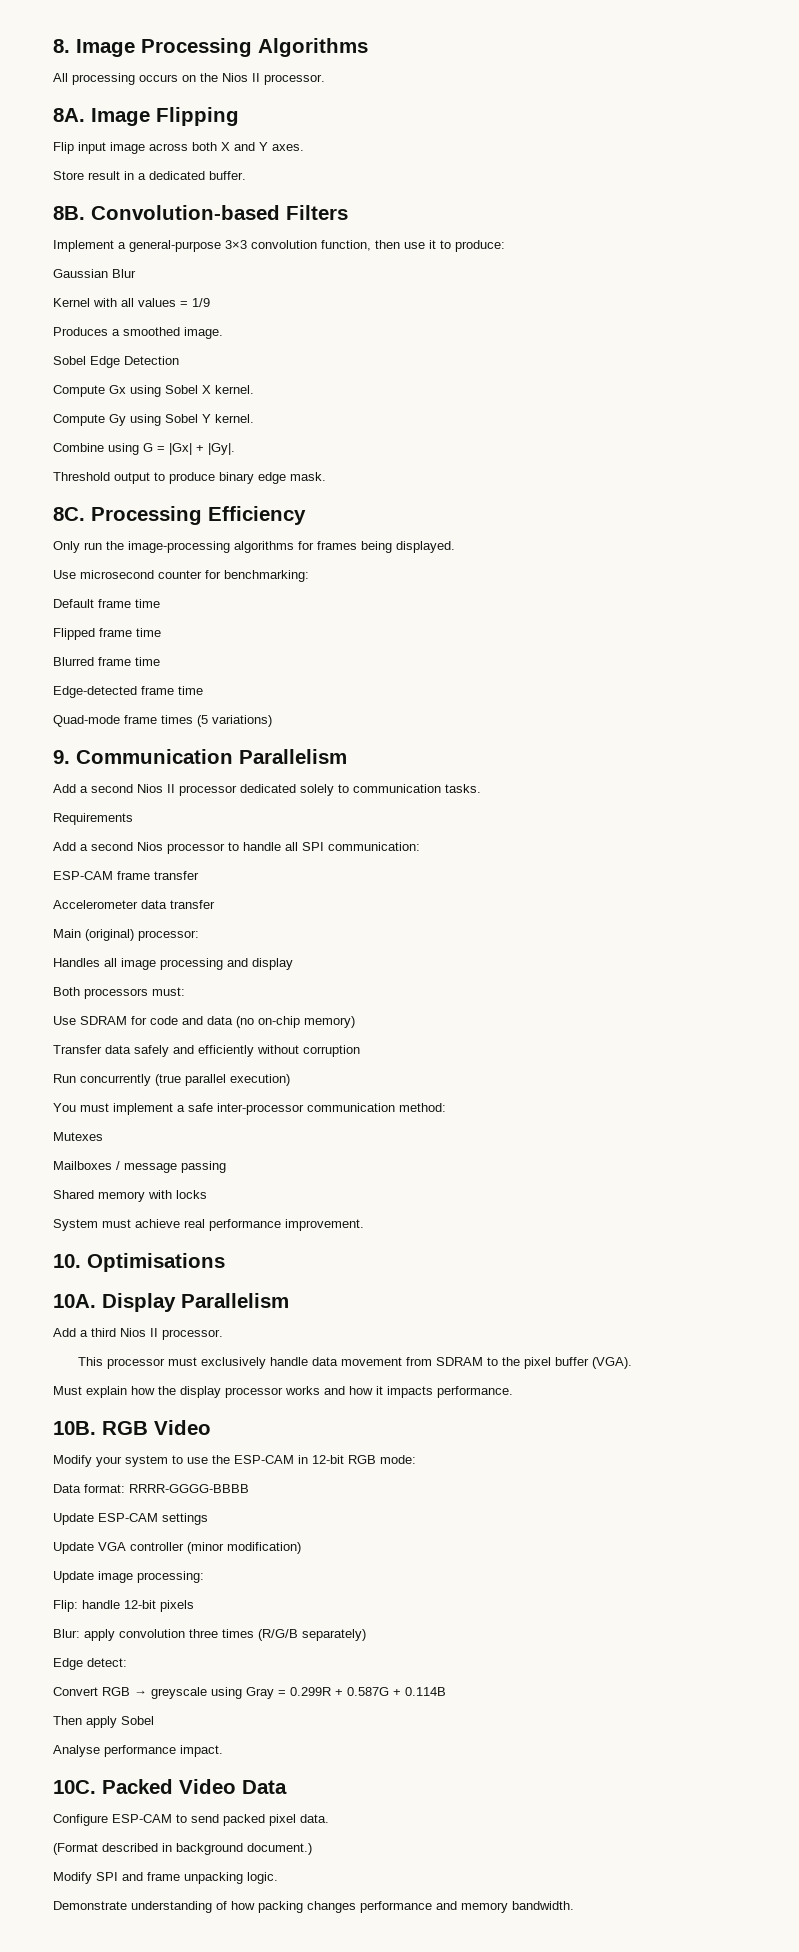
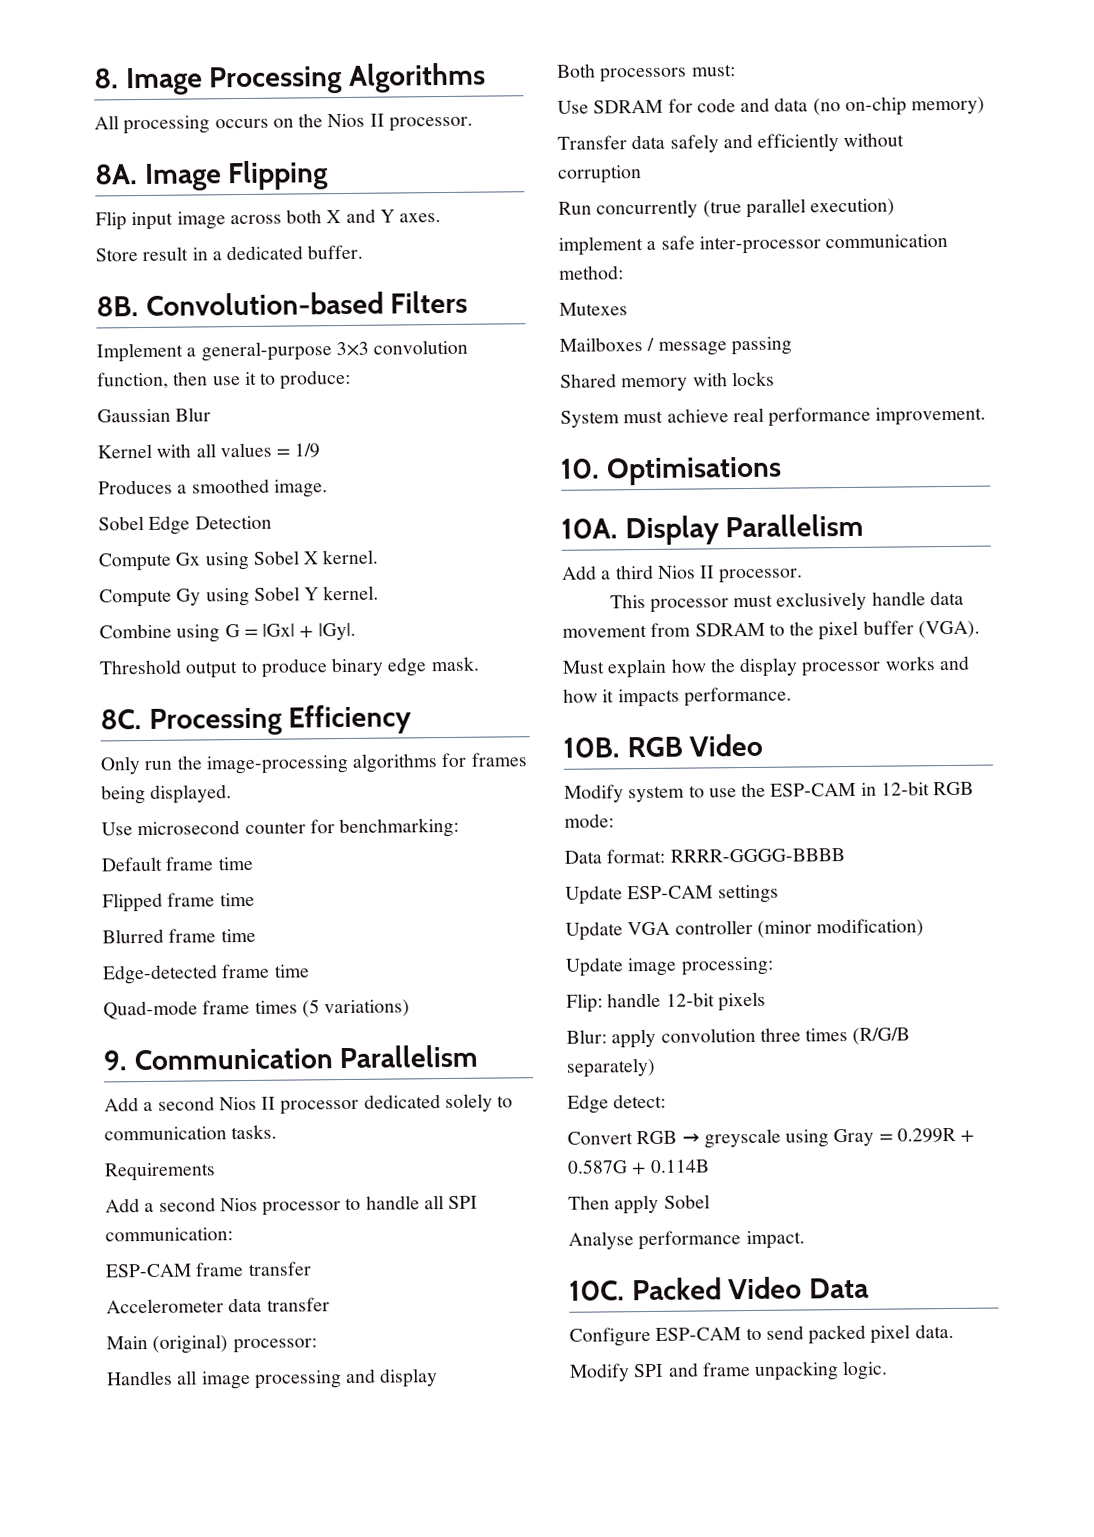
[53,1103,109,1112] You must -> (896, 207) none
[96,1456,122,1467] your -> (624, 793) none
[53,1843,312,1855] // (Format described in background document.) -> (954, 1331) none
[53,1901,574,1913] // Demonstrate understanding of how packing changes performance and memory bandwidth. -> (889, 1370) none

